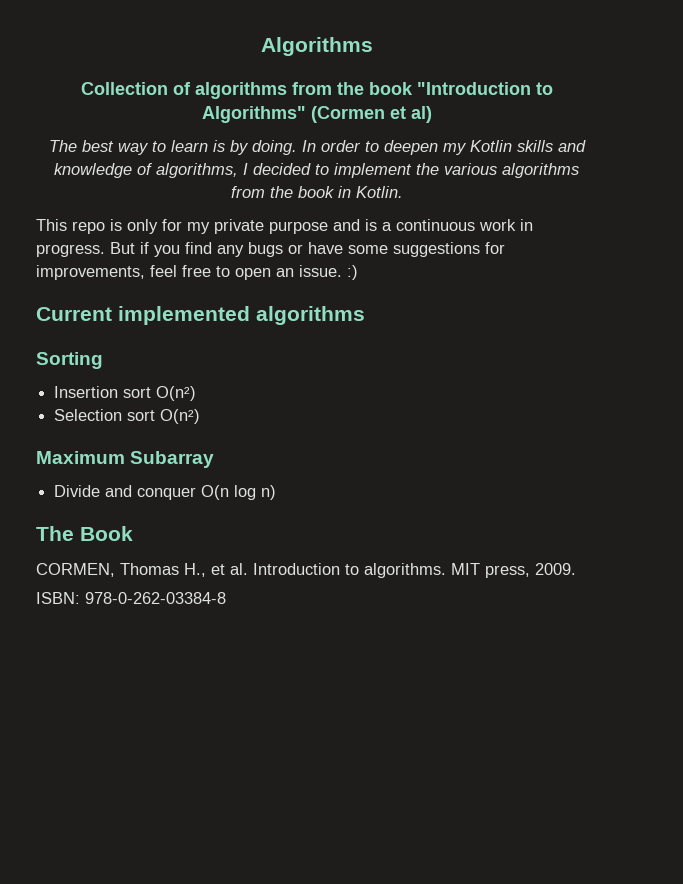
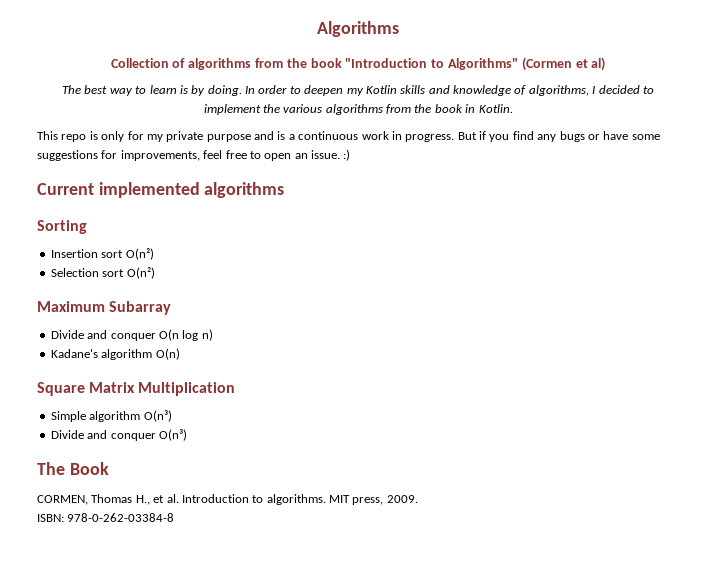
(277, 492) none -> [50,348,180,360] [37,382,236,396] [50,410,172,422] [50,429,187,441] // Kadane's algorithm O(n) // Square Matrix Multiplication // Simple algorithm O(n³) // Divide and conquer O(n³)

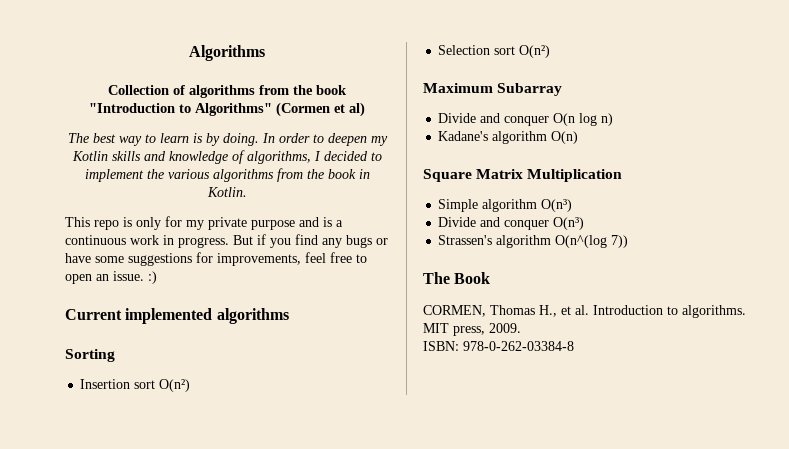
(187, 435) none -> [438,235,629,248] // Strassen's algorithm O(n^(log 7))

